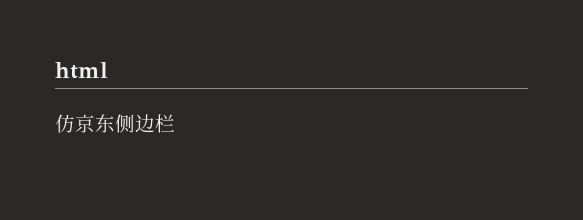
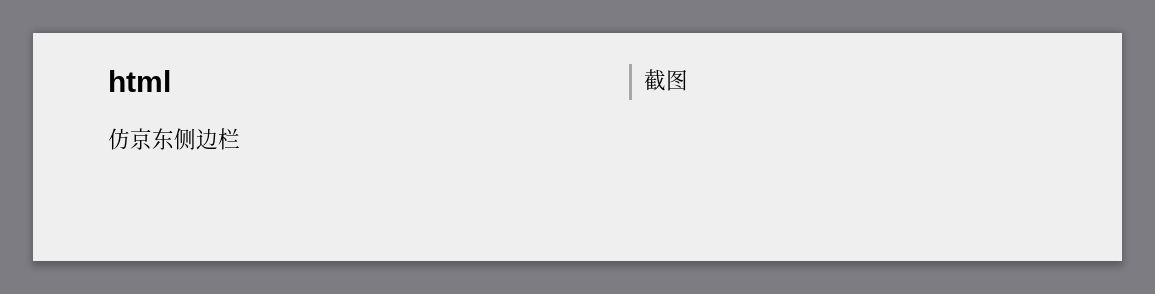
(175, 123) none -> [643,69,688,91] // 截图

